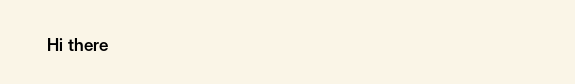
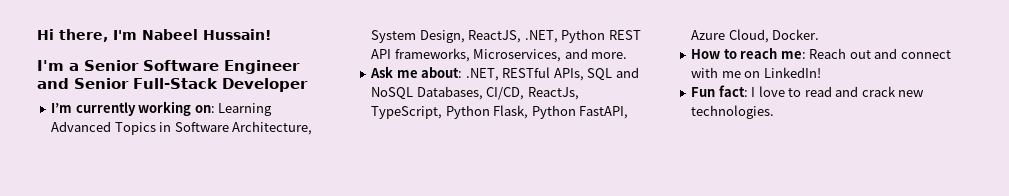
[67,38,108,51] there -> [59,29,271,42] [37,60,300,74] [37,78,308,92] [51,101,273,116] [51,121,313,135] [371,29,641,43] [371,48,628,62] [370,66,639,81] [371,86,579,100] [371,105,629,119] [691,29,820,43] [691,48,951,59] [691,67,821,78] [691,85,925,97] [691,105,775,119] there, I'm Nabeel Hussain! // I'm a Senior Software Engineer and Senior Full-Stack Developer // I’m currently working on: Learning Advanced Topics in Software Architecture, System Design, ReactJS, .NET, Python REST API frameworks, Microservices, and more. // Ask me about: .NET, RESTful APIs, SQL and NoSQL Databases, CI/CD, ReactJs, TypeScript, Python Flask, Python FastAPI, Azure Cloud, Docker. // How to reach me: Reach out and connect with me on LinkedIn! // Fun fact: I love to read and crack new technologies.

